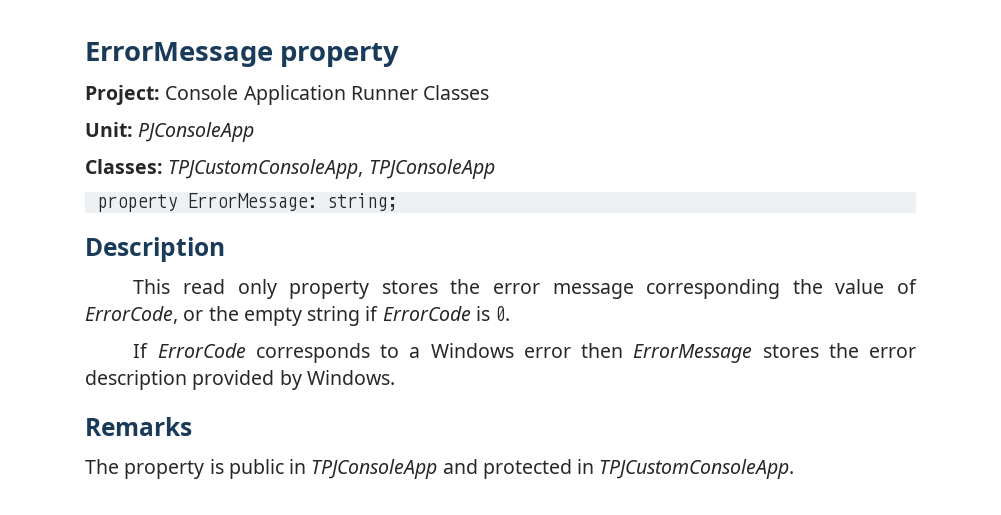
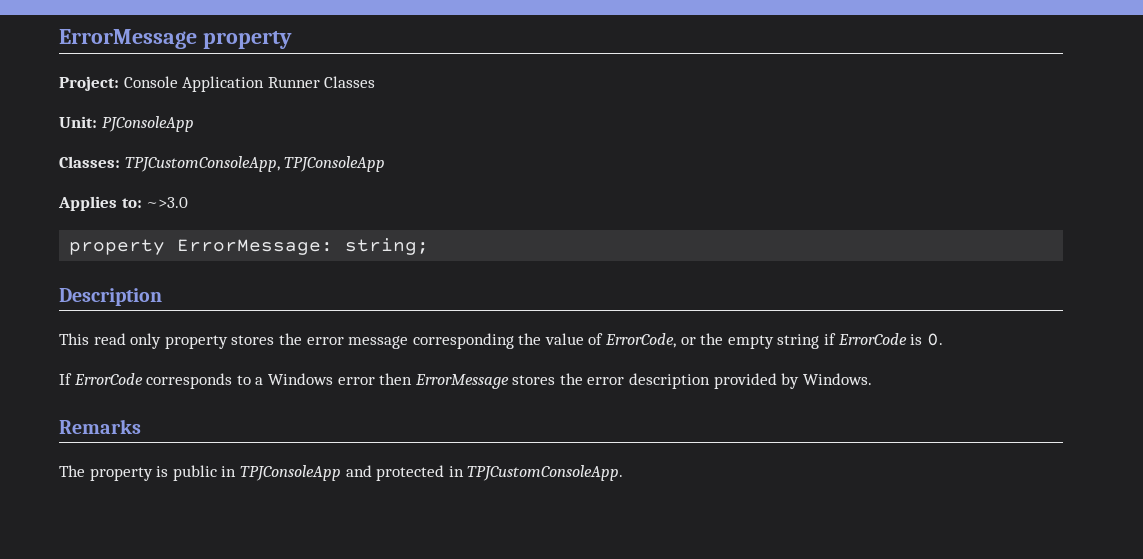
(495, 169) none -> [58,196,189,211] // Applies to: ~>3.0

